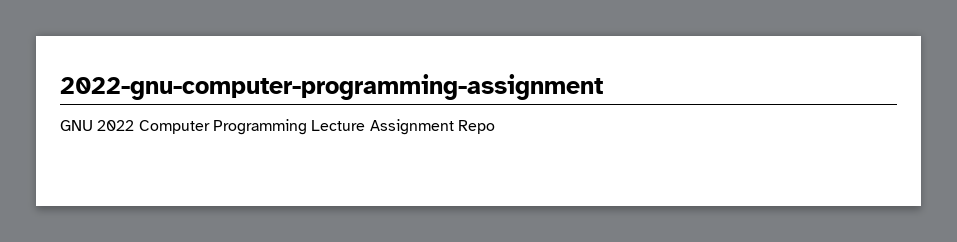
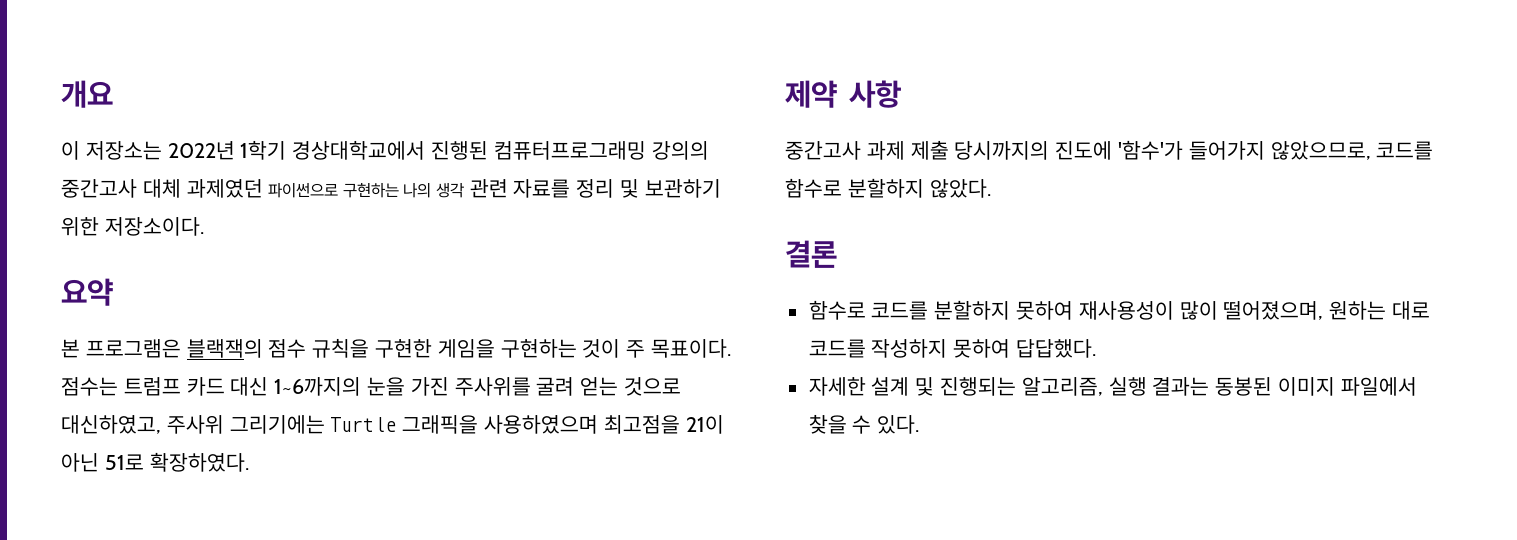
[60,74,603,100] [60,119,495,135] 2022-gnu-computer-programming-assignment // GNU 2022 Computer Programming Lecture Assignment Repo -> [61,80,113,108] [61,140,709,160] [61,179,721,198] [61,217,204,236] [61,278,113,306] [61,338,732,358] [61,377,682,396] [61,415,724,434] [61,452,249,472] [785,80,901,108] [785,140,1434,160] [785,178,991,198] [785,240,837,268] [808,300,1431,320] [808,339,1097,358] [808,377,1417,396] [808,414,920,434] 개요 // 이 저장소는 2022년 1학기 경상대학교에서 진행된 컴퓨터프로그래밍 강의의 중간고사 대체 과제였던 파이썬으로 구현하는 나의 생각 관련 자료를 정리 및 보관하기 위한 저장소이다. // 요약 // 본 프로그램은 블랙잭의 점수 규칙을 구현한 게임을 구현하는 것이 주 목표이다. 점수는 트럼프 카드 대신 1~6까지의 눈을 가진 주사위를 굴려 얻는 것으로 대신하였고, 주사위 그리기에는 Turtle 그래픽을 사용하였으며 최고점을 21이 아닌 51로 확장하였다. // 제약 사항 // 중간고사 과제 제출 당시까지의 진도에 '함수'가 들어가지 않았으므로, 코드를 함수로 분할하지 않았다. // 결론 // 함수로 코드를 분할하지 못하여 재사용성이 많이 떨어졌으며, 원하는 대로 코드를 작성하지 못하여 답답했다. // 자세한 설계 및 진행되는 알고리즘, 실행 결과는 동봉된 이미지 파일에서 찾을 수 있다.

